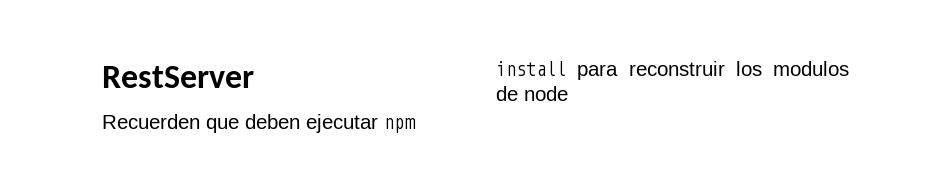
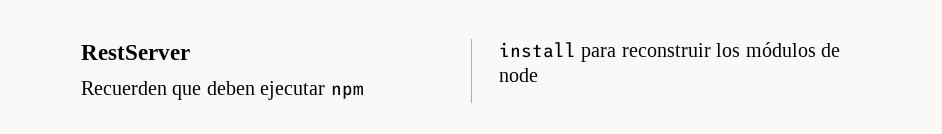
[773,61,849,76] modulos -> [745,42,816,57] módulos

